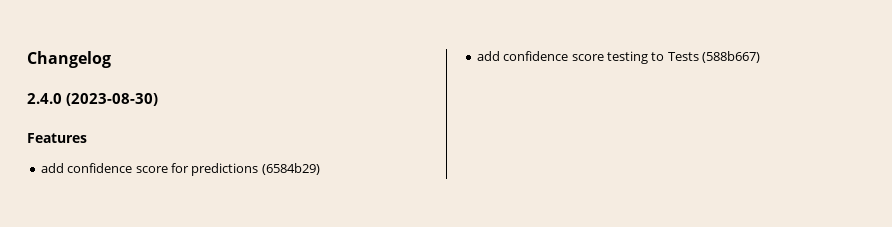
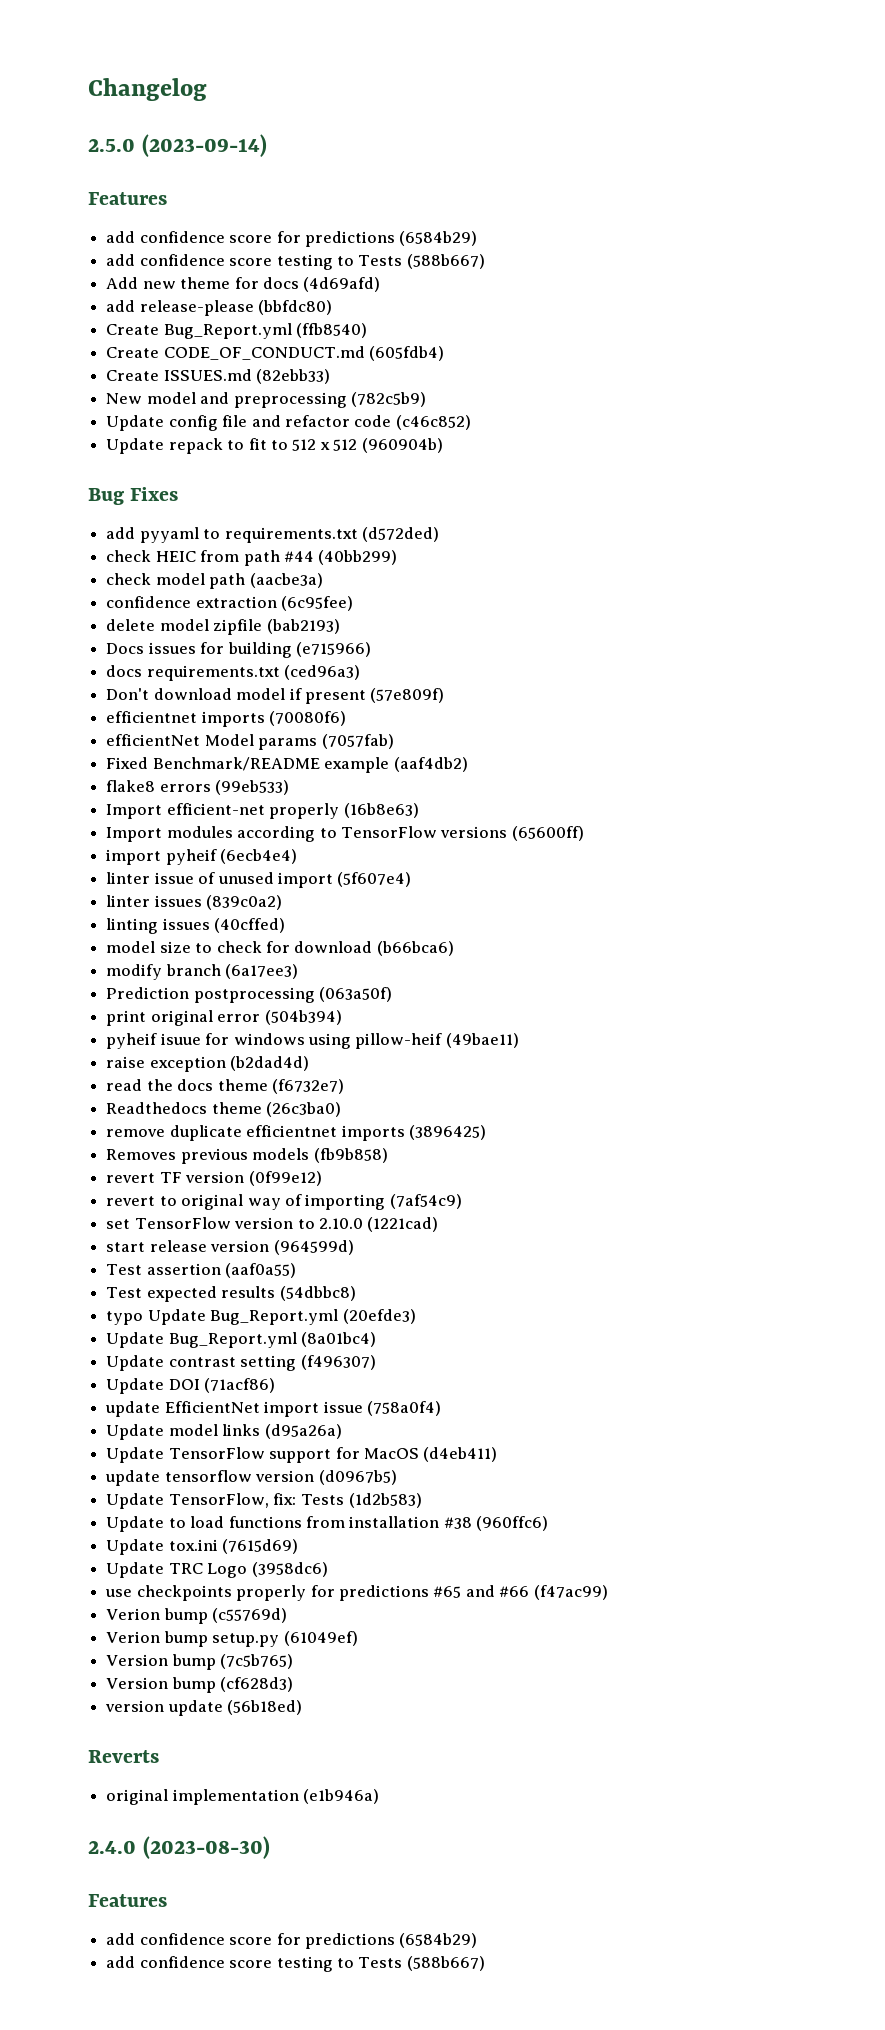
(111, 59) none -> [88,134,267,157] [88,192,167,205] [106,231,478,247] [106,254,485,270] [106,277,381,292] [106,300,333,316] [106,323,368,339] [106,346,445,361] [106,369,331,384] [106,392,426,408] [106,415,471,431] [106,438,443,454] [88,487,179,505] [106,527,439,543] [106,550,398,566] [106,573,323,589] [106,596,354,611] [106,619,340,635] [106,642,371,658] [106,665,361,681] [106,688,445,704] [106,711,347,727] [106,734,394,750] [106,757,468,773] [106,780,290,795] [106,803,419,819] [106,826,584,842] [106,849,298,865] [106,872,412,888] [106,895,283,910] [106,918,286,934] [106,941,454,956] [106,964,299,980] [106,987,393,1003] [106,1010,342,1026] [106,1033,519,1049] [106,1056,310,1072] [106,1079,344,1094] [106,1102,342,1117] [106,1125,486,1141] [106,1148,388,1164] [106,1171,322,1186] [106,1194,462,1210] [106,1217,439,1232] [106,1240,354,1255] [106,1263,297,1278] [106,1286,356,1302] [106,1309,416,1325] [106,1332,377,1348] [106,1355,376,1371] [106,1378,276,1394] [105,1401,441,1417] [106,1424,342,1440] [106,1447,498,1463] [105,1470,397,1486] [106,1493,422,1509] [106,1516,549,1532] [106,1539,299,1555] [106,1562,328,1578] [105,1585,608,1601] [106,1608,288,1624] [106,1631,358,1647] [106,1654,294,1670] [106,1677,294,1693] [105,1700,303,1716] [88,1750,159,1763] [106,1789,380,1805] // 2.5.0 (2023-09-14) // Features // add confidence score for predictions (6584b29) // add confidence score testing to Tests (588b667) // Add new theme for docs (4d69afd) // add release-please (bbfdc80) // Create Bug_Report.yml (ffb8540) // Create CODE_OF_CONDUCT.md (605fdb4) // Create ISSUES.md (82ebb33) // New model and preprocessing (782c5b9) // Update config file and refactor code (c46c852) // Update repack to fit to 512 x 512 (960904b) // Bug Fixes // add pyyaml to requirements.txt (d572ded) // check HEIC from path #44 (40bb299) // check model path (aacbe3a) // confidence extraction (6c95fee) // delete model zipfile (bab2193) // Docs issues for building (e715966) // docs requirements.txt (ced96a3) // Don't download model if present (57e809f) // efficientnet imports (70080f6) // efficientNet Model params (7057fab) // Fixed Benchmark/README example (aaf4db2) // flake8 errors (99eb533) // Import efficient-net properly (16b8e63) // Import modules according to TensorFlow versions (65600ff) // import pyheif (6ecb4e4) // linter issue of unused import (5f607e4) // linter issues (839c0a2) // linting issues (40cffed) // model size to check for download (b66bca6) // modify branch (6a17ee3) // Prediction postprocessing (063a50f) // print original error (504b394) // pyheif isuue for windows using pillow-heif (49bae11) // raise exception (b2dad4d) // read the docs theme (f6732e7) // Readthedocs theme (26c3ba0) // remove duplicate efficientnet imports (3896425) // Removes previous models (fb9b858) // revert TF version (0f99e12) // revert to original way of importing (7af54c9) // set TensorFlow version to 2.10.0 (1221cad) // start release version (964599d) // Test assertion (aaf0a55) // Test expected results (54dbbc8) // typo Update Bug_Report.yml (20efde3) // Update Bug_Report.yml (8a01bc4) // Update contrast setting (f496307) // Update DOI (71acf86) // update EfficientNet import issue (758a0f4) // Update model links (d95a26a) // Update TensorFlow support for MacOS (d4eb411) // update tensorflow version (d0967b5) // Update TensorFlow, fix: Tests (1d2b583) // Update to load functions from installation #38 (960ffc6) // Update tox.ini (7615d69) // Update TRC Logo (3958dc6) // use checkpoints properly for predictions #65 and #66 (f47ac99) // Verion bump (c55769d) // Verion bump setup.py (61049ef) // Version bump (7c5b765) // Version bump (cf628d3) // version update (56b18ed) // Reverts // original implementation (e1b946a)

